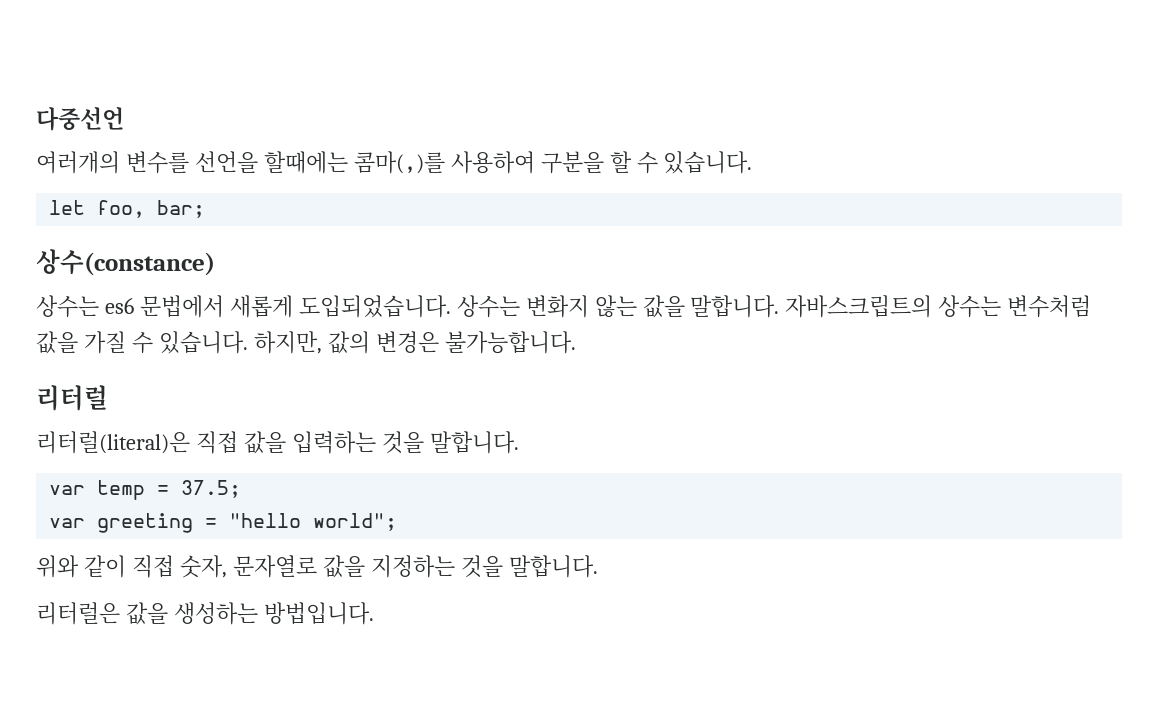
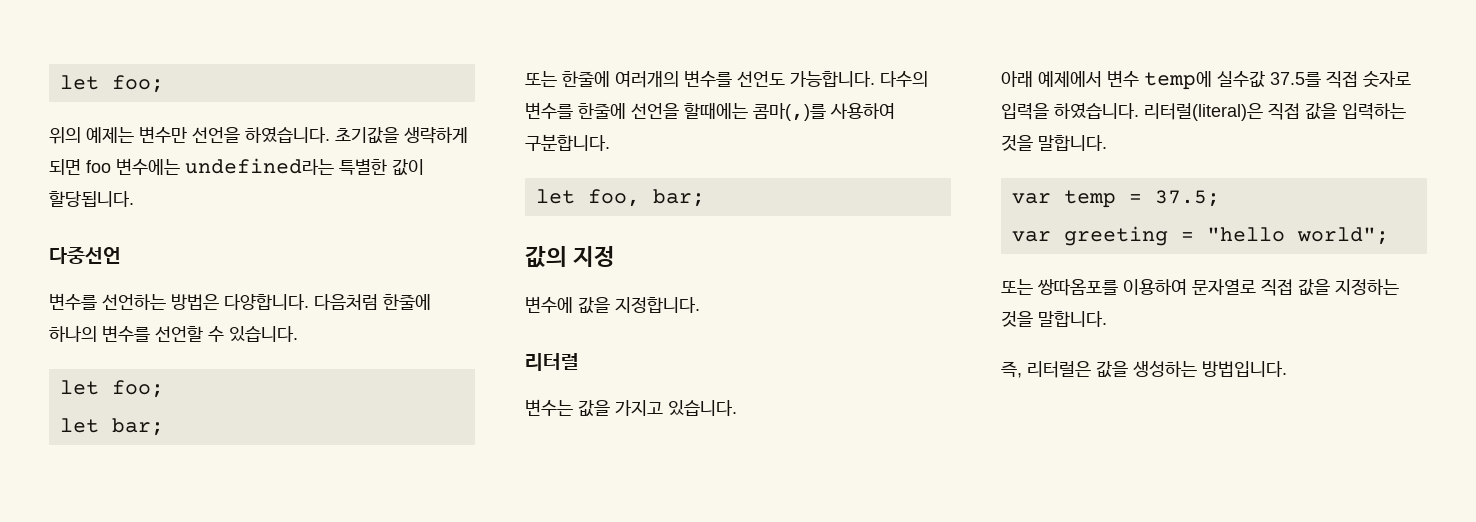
[36,107,124,131] [36,151,753,174] [49,200,206,218] [36,249,215,276] [36,295,1092,318] [36,331,576,354] [36,385,108,411] 다중선언 // 여러개의 변수를 선언을 할때에는 콤마(,)를 사용하여 구분을 할 수 있습니다. // let foo, bar; // 상수(constance) // 상수는 es6 문법에서 새롭게 도입되었습니다. 상수는 변화지 않는 값을 말합니다. 자바스크립트의 상수는 변수처럼 값을 가질 수 있습니다. 하지만, 값의 변경은 불가능합니다. // 리터럴 // -> [59,75,164,93] [49,126,468,144] [49,158,424,176] [49,191,134,207] [49,246,121,264] [49,293,431,310] [49,325,298,342] [59,380,164,398] [59,418,164,436] [525,70,928,88] [525,102,895,121] [525,134,610,151] [535,189,705,207] [525,246,616,268] [525,296,700,314] [525,353,579,371] [525,399,737,417] [1001,70,1411,90] [1001,103,1139,120] let foo; // 위의 예제는 변수만 선언을 하였습니다. 초기값을 생략하게 되면 foo 변수에는 undefined라는 특별한 값이 할당됩니다. // 다중선언 // 변수를 선언하는 방법은 다양합니다. 다음처럼 한줄에 하나의 변수를 선언할 수 있습니다. // let foo; // let bar; // 또는 한줄에 여러개의 변수를 선언도 가능합니다. 다수의 변수를 한줄에 선언을 할때에는 콤마(,)를 사용하여 구분합니다. // let foo, bar; // 값의 지정 // 변수에 값을 지정합니다. // 리터럴 // 변수는 값을 가지고 있습니다. // 아래 예제에서 변수 temp에 실수값 37.5를 직접 숫자로 입력을 하였습니다.
[36,555,317,578] 위와 같이 직접 숫자, 문자열로 -> [1001,279,1293,296] 또는 쌍따옴포를 이용하여 문자열로 직접
(598, 566) none -> [1001,361,1022,378] 즉,

